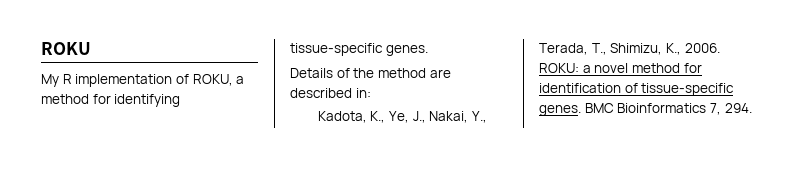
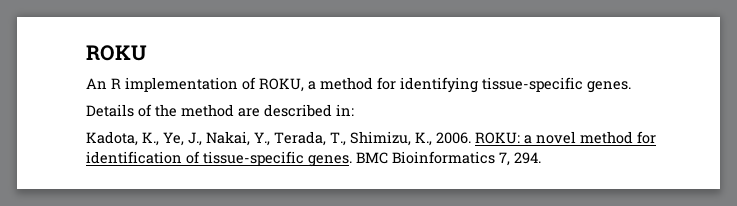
[41,74,59,87] My -> [86,78,107,89] An

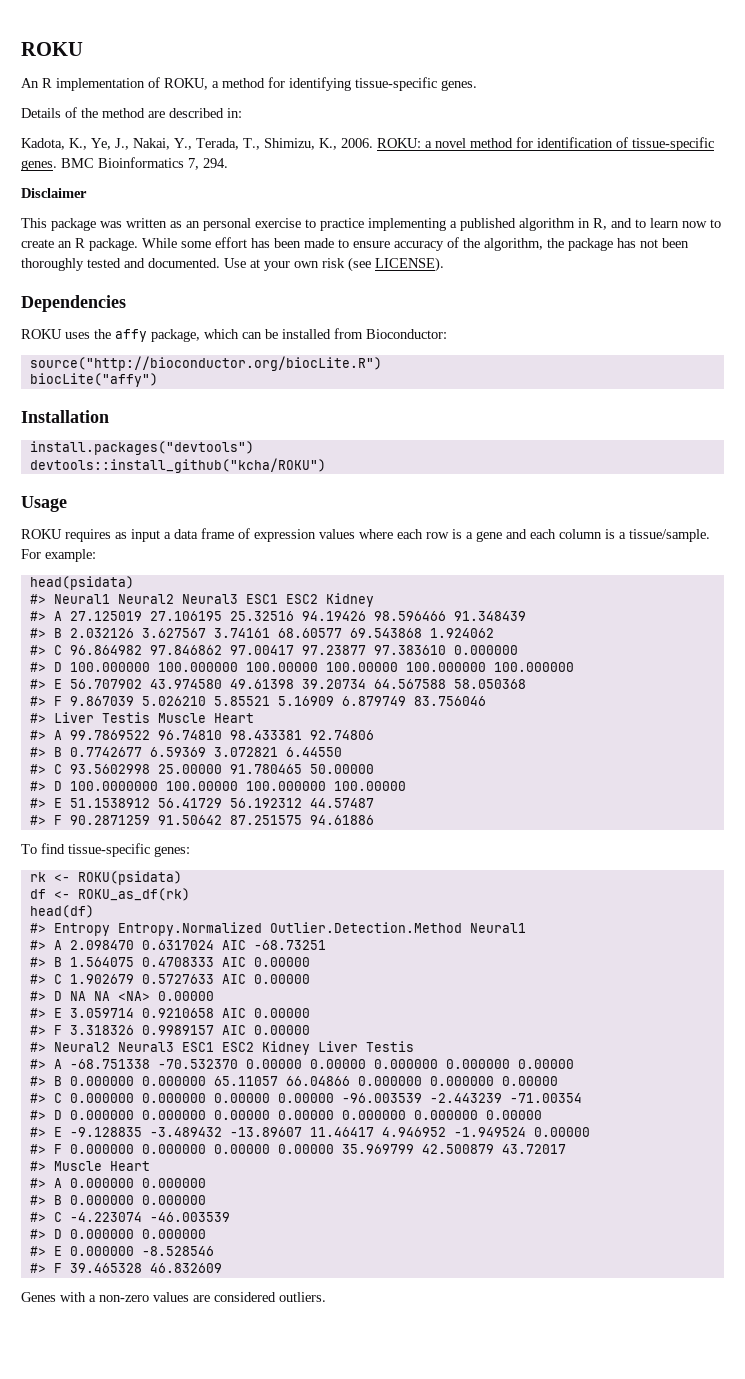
(541, 158) none -> [21,188,87,198] [21,218,721,231] [21,237,689,251] [21,257,444,272] [21,295,126,312] [21,328,447,342] [29,356,382,371] [29,373,158,387] [21,410,109,423] [29,441,254,455] [29,458,326,473] [21,496,67,512] [21,528,710,542] [21,549,96,562] [29,576,134,590] [29,593,374,607] [29,611,526,621] [29,628,494,638] [29,645,518,655] [29,662,574,672] [29,679,526,689] [29,696,486,706] [29,712,254,723] [29,730,374,740] [29,747,342,757] [29,764,374,774] [29,781,406,791] [29,798,374,808] [29,815,374,825] [21,843,190,857] [29,871,182,885] [29,888,190,901] [29,905,94,918] [29,922,526,936] [29,940,326,950] [29,957,310,967] [29,974,310,984] [29,991,214,1001] [29,1008,310,1018] [29,1025,310,1035] [29,1041,414,1055] [29,1059,574,1069] [29,1076,558,1086] [29,1093,582,1103] [29,1110,542,1120] [29,1127,590,1137] [29,1144,566,1154] [29,1161,150,1171] [29,1178,206,1188] [29,1195,206,1205] [29,1212,230,1222] [29,1229,206,1239] [29,1246,214,1256] [29,1263,222,1273] [21,1292,326,1302] // Disclaimer // This package was written as an personal exercise to practice implementing a published algorithm in R, and to learn now to create an R package. While some effort has been made to ensure accuracy of the algorithm, the package has not been thoroughly tested and documented. Use at your own risk (see LICENSE). // Dependencies // ROKU uses the affy package, which can be installed from Bioconductor: // source("http://bioconductor.org/biocLite.R") // biocLite("affy") // Installation // install.packages("devtools") // devtools::install_github("kcha/ROKU") // Usage // ROKU requires as input a data frame of expression values where each row is a gene and each column is a tissue/sample. For example: // head(psidata) // #> Neural1 Neural2 Neural3 ESC1 ESC2 Kidney // #> A 27.125019 27.106195 25.32516 94.19426 98.596466 91.348439 // #> B 2.032126 3.627567 3.74161 68.60577 69.543868 1.924062 // #> C 96.864982 97.846862 97.00417 97.23877 97.383610 0.000000 // #> D 100.000000 100.000000 100.00000 100.00000 100.000000 100.000000 // #> E 56.707902 43.974580 49.61398 39.20734 64.567588 58.050368 // #> F 9.867039 5.026210 5.85521 5.16909 6.879749 83.756046 // #> Liver Testis Muscle Heart // #> A 99.7869522 96.74810 98.433381 92.74806 // #> B 0.7742677 6.59369 3.072821 6.44550 // #> C 93.5602998 25.00000 91.780465 50.00000 // #> D 100.0000000 100.00000 100.000000 100.00000 // #> E 51.1538912 56.41729 56.192312 44.57487 // #> F 90.2871259 91.50642 87.251575 94.61886 // To find tissue-specific genes: // rk <- ROKU(psidata) // df <- ROKU_as_df(rk) // head(df) // #> Entropy Entropy.Normalized Outlier.Detection.Method Neural1 // #> A 2.098470 0.6317024 AIC -68.73251 // #> B 1.564075 0.4708333 AIC 0.00000 // #> C 1.902679 0.5727633 AIC 0.00000 // #> D NA NA <NA> 0.00000 // #> E 3.059714 0.9210658 AIC 0.00000 // #> F 3.318326 0.9989157 AIC 0.00000 // #> Neural2 Neural3 ESC1 ESC2 Kidney Liver Testis // #> A -68.751338 -70.532370 0.00000 0.00000 0.000000 0.000000 0.00000 // #> B 0.000000 0.000000 65.11057 66.04866 0.000000 0.000000 0.00000 // #> C 0.000000 0.000000 0.00000 0.00000 -96.003539 -2.443239 -71.00354 // #> D 0.000000 0.000000 0.00000 0.00000 0.000000 0.000000 0.00000 // #> E -9.128835 -3.489432 -13.89607 11.46417 4.946952 -1.949524 0.00000 // #> F 0.000000 0.000000 0.00000 0.00000 35.969799 42.500879 43.72017 // #> Muscle Heart // #> A 0.000000 0.000000 // #> B 0.000000 0.000000 // #> C -4.223074 -46.003539 // #> D 0.000000 0.000000 // #> E 0.000000 -8.528546 // #> F 39.465328 46.832609 // Genes with a non-zero values are considered outliers.

